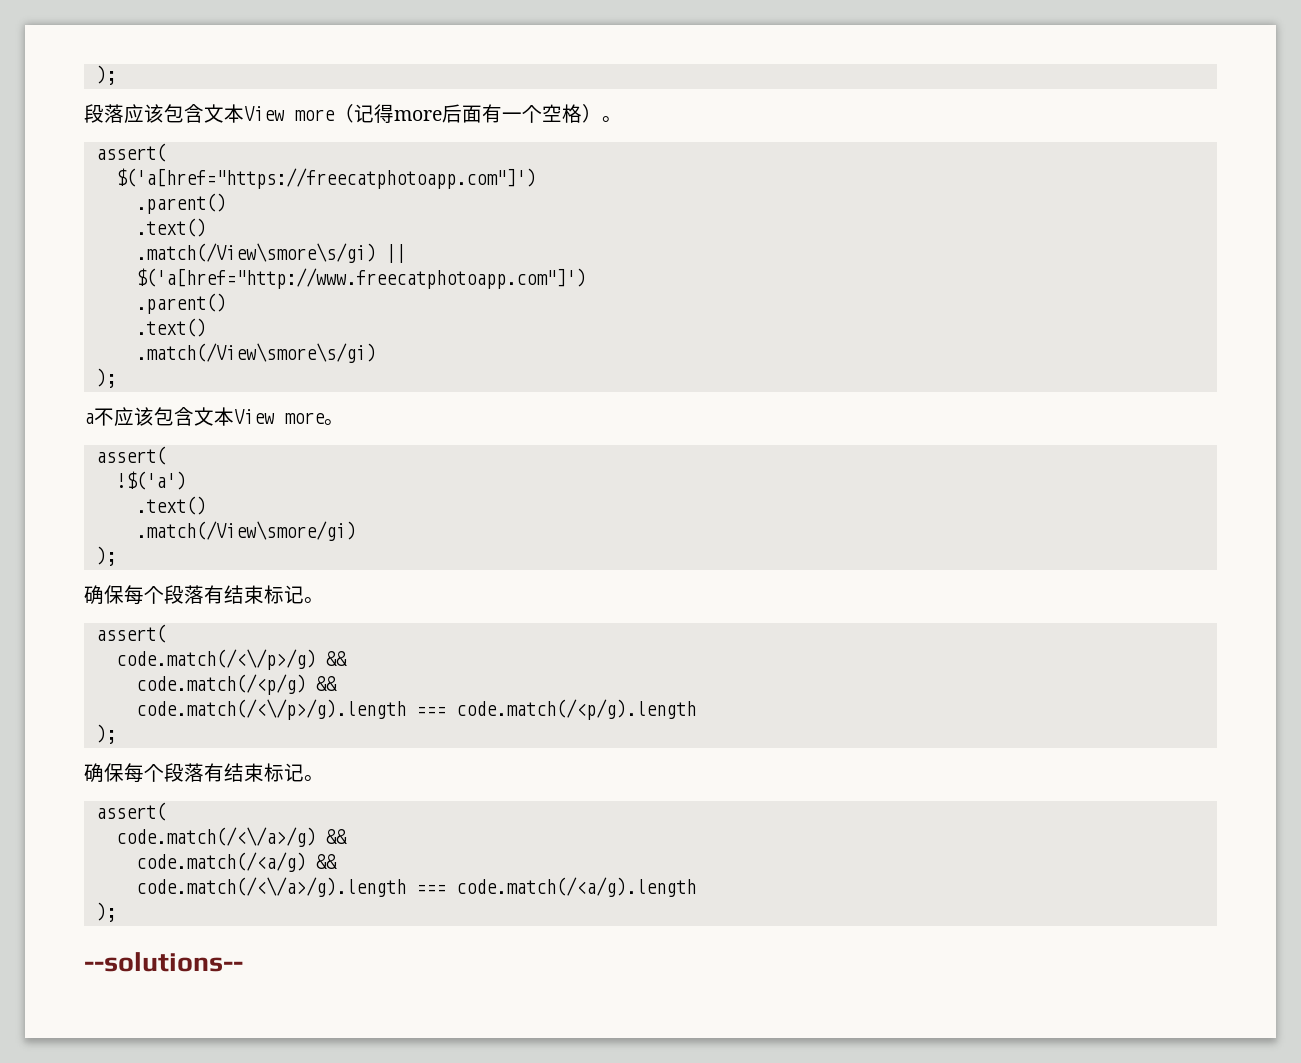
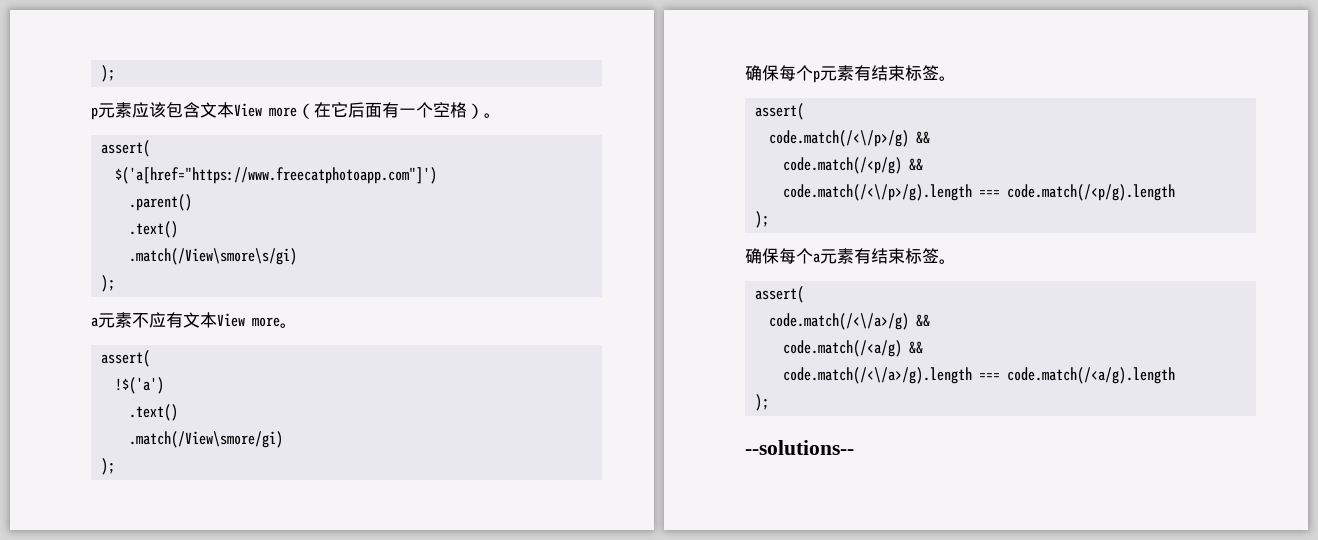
[95,65,116,85] [84,104,124,123] ); // 段落 -> [101,65,116,82] [91,102,132,120] ); // p元素
[354,104,442,123] 记得more -> [314,102,348,118] 在它
[115,168,536,189] [135,193,226,214] [135,218,206,237] [135,243,406,263] [135,268,586,289] $('a[href="https://freecatphotoapp.com"]') // .parent() // .text() // .match(/View\smore\s/gi) || // $('a[href="http://www.freecatphotoapp.com"]') -> [115,167,438,184] $('a[href="https://www.freecatphotoapp.com"]')
[94,407,194,426] 不应该包含 -> [98,312,183,328] 元素不应有
[164,585,304,604] 段落有结束标记 -> [813,65,939,83] p元素有结束标签
[164,763,304,782] 段落有结束标记 -> [813,248,939,264] a元素有结束标签

